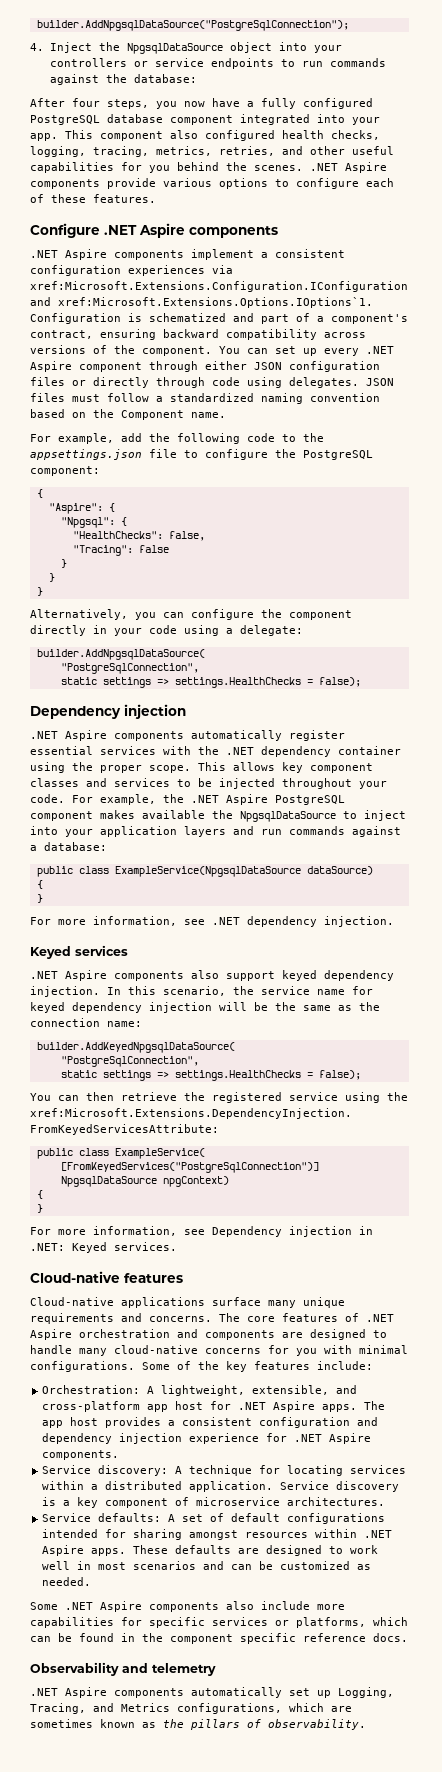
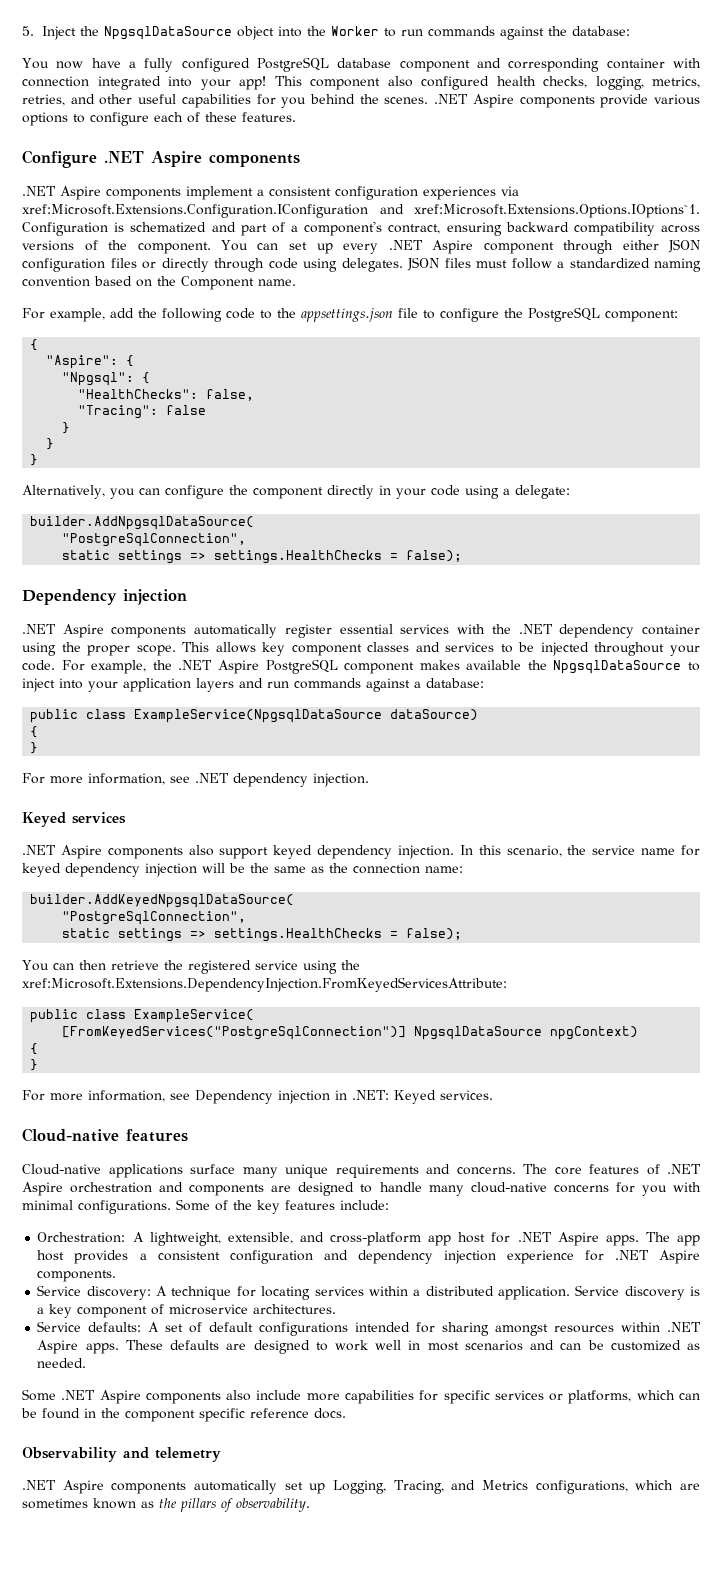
[36,20,349,31] [30,43,44,51] builder.AddNpgsqlDataSource("PostgreSqlConnection"); // 4. -> [22,26,34,36] 5.
[313,45,342,53] [49,58,274,69] your controllers or service endpoints -> [307,26,380,36] the Worker
[30,98,177,109] After four steps, you -> [22,58,49,69] You
(233, 120) none -> [476,58,701,72] [22,76,89,87] and corresponding container with connection
[30,133,58,141] app. -> [239,76,266,90] app!
[93,146,149,157] tracing, -> (644, 83) none

